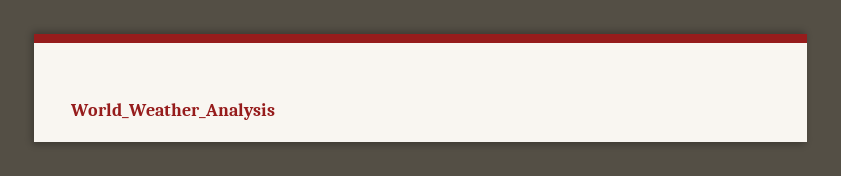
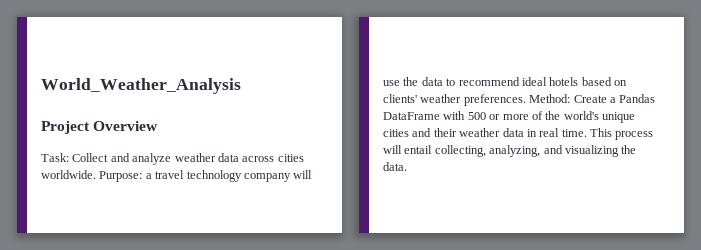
(275, 111) none -> [41,121,159,134] [41,153,304,165] [41,170,313,182] [383,77,627,86] [383,94,656,106] [383,111,635,123] [383,128,654,140] [383,145,637,157] [383,162,407,171] // Project Overview // Task: Collect and analyze weather data across cities worldwide. Purpose: a travel technology company will use the data to recommend ideal hotels based on clients' weather preferences. Method: Create a Pandas DataFrame with 500 or more of the world's unique cities and their weather data in real time. This process will entail collecting, analyzing, and visualizing the data.

